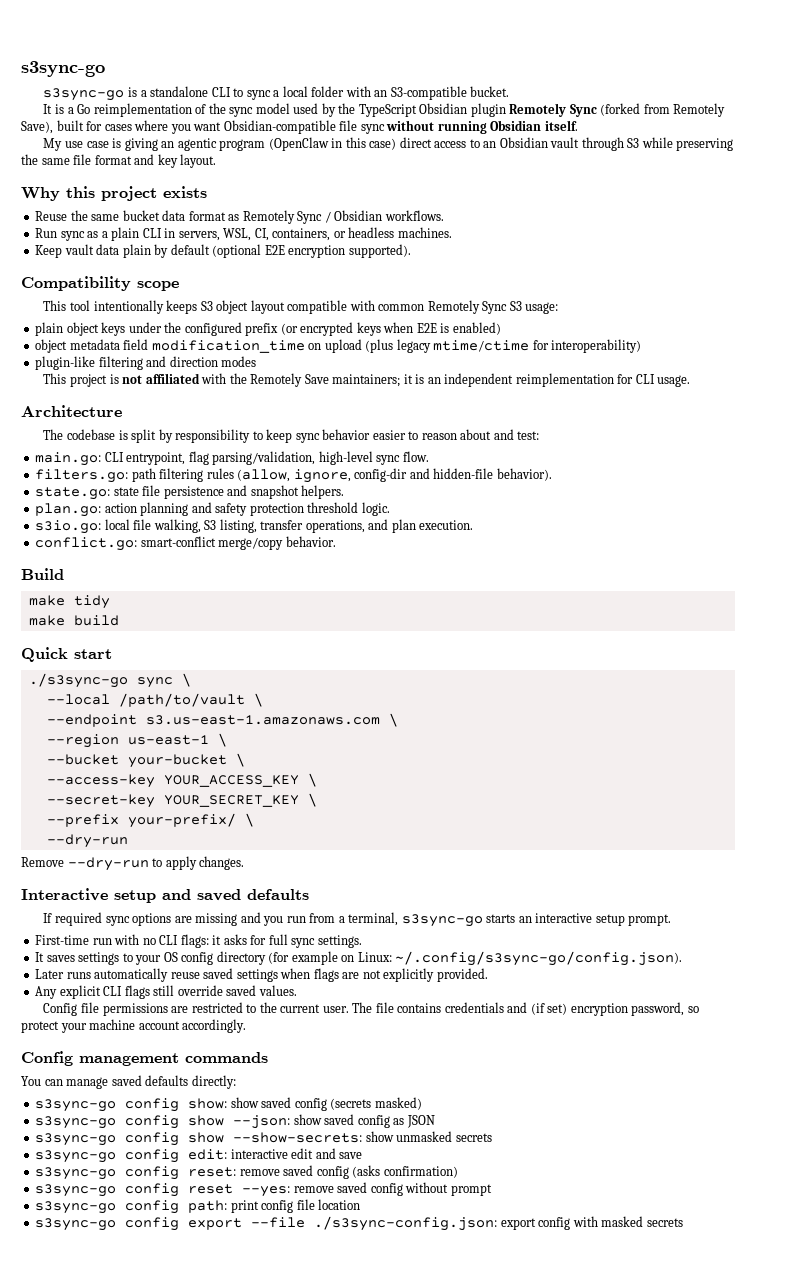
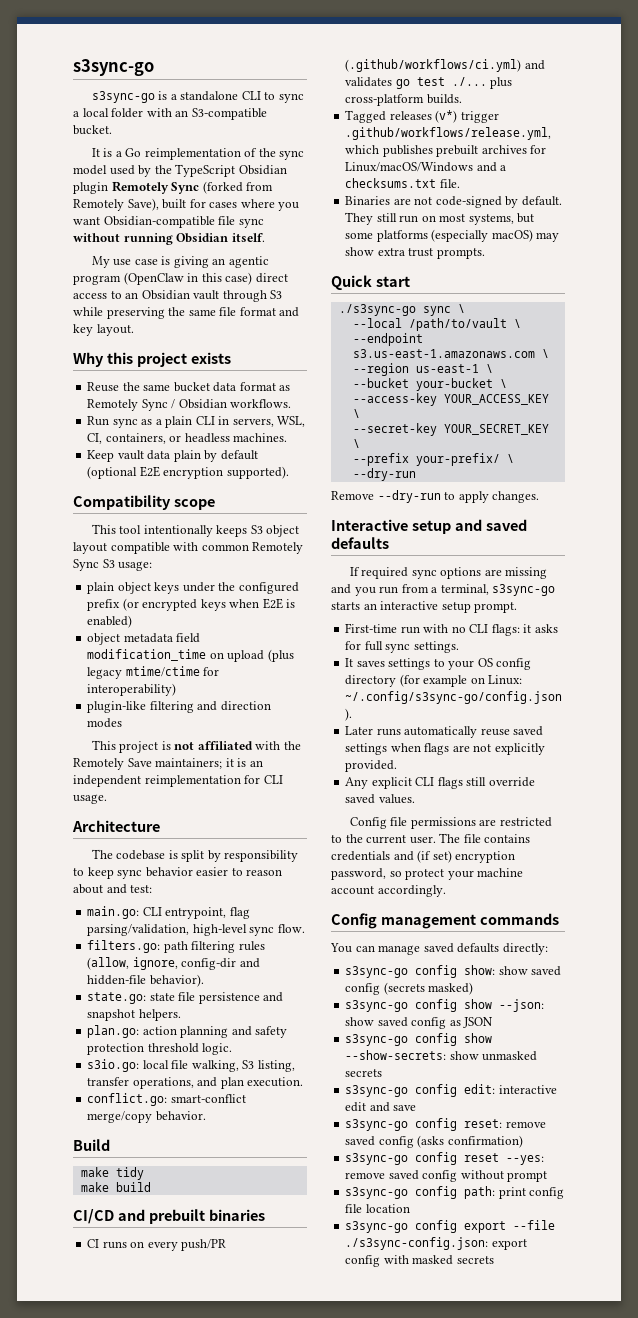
(119, 620) none -> [73,1209,265,1224] [87,1239,227,1251] [345,59,545,72] [345,77,513,89] [345,94,462,106] [345,110,499,123] [345,127,552,140] [345,145,547,157] [345,162,507,172] [345,178,460,188] [345,196,562,208] [345,212,535,225] [345,229,560,242] [345,247,485,259] // CI/CD and prebuilt binaries // CI runs on every push/PR (.github/workflows/ci.yml) and validates go test ./... plus cross-platform builds. // Tagged releases (v*) trigger .github/workflows/release.yml, which publishes prebuilt archives for Linux/macOS/Windows and a checksums.txt file. // Binaries are not code-signed by default. They still run on most systems, but some platforms (especially macOS) may show extra trust prompts.

